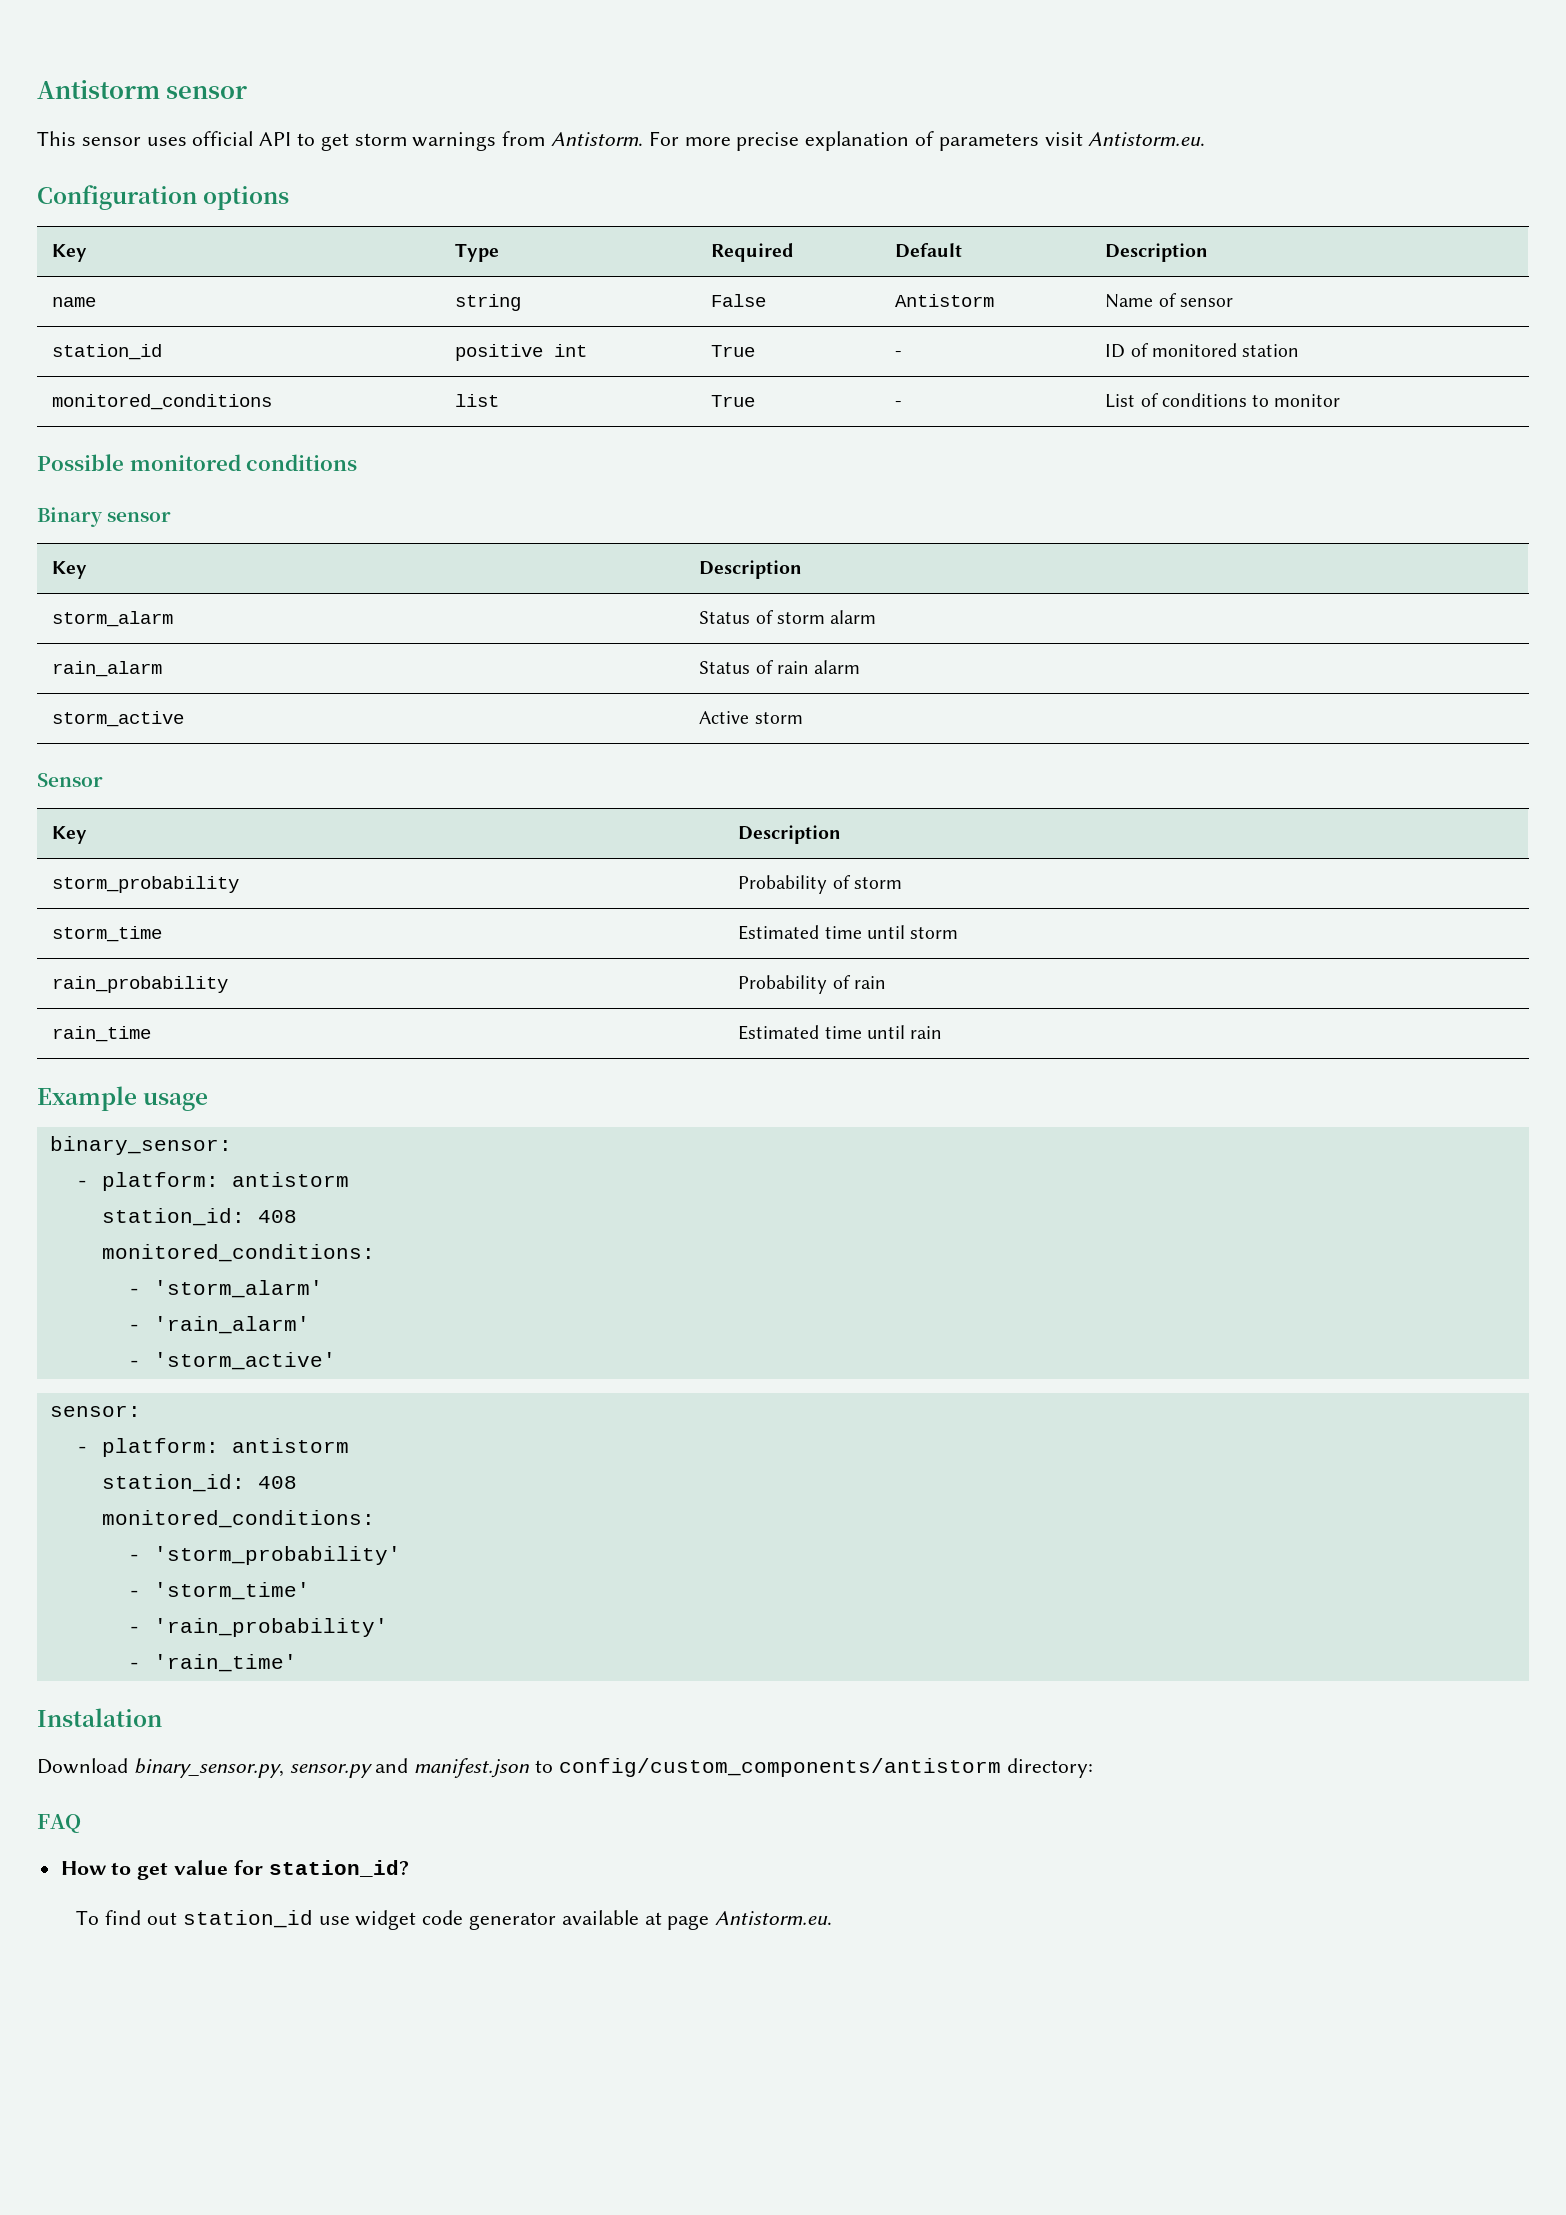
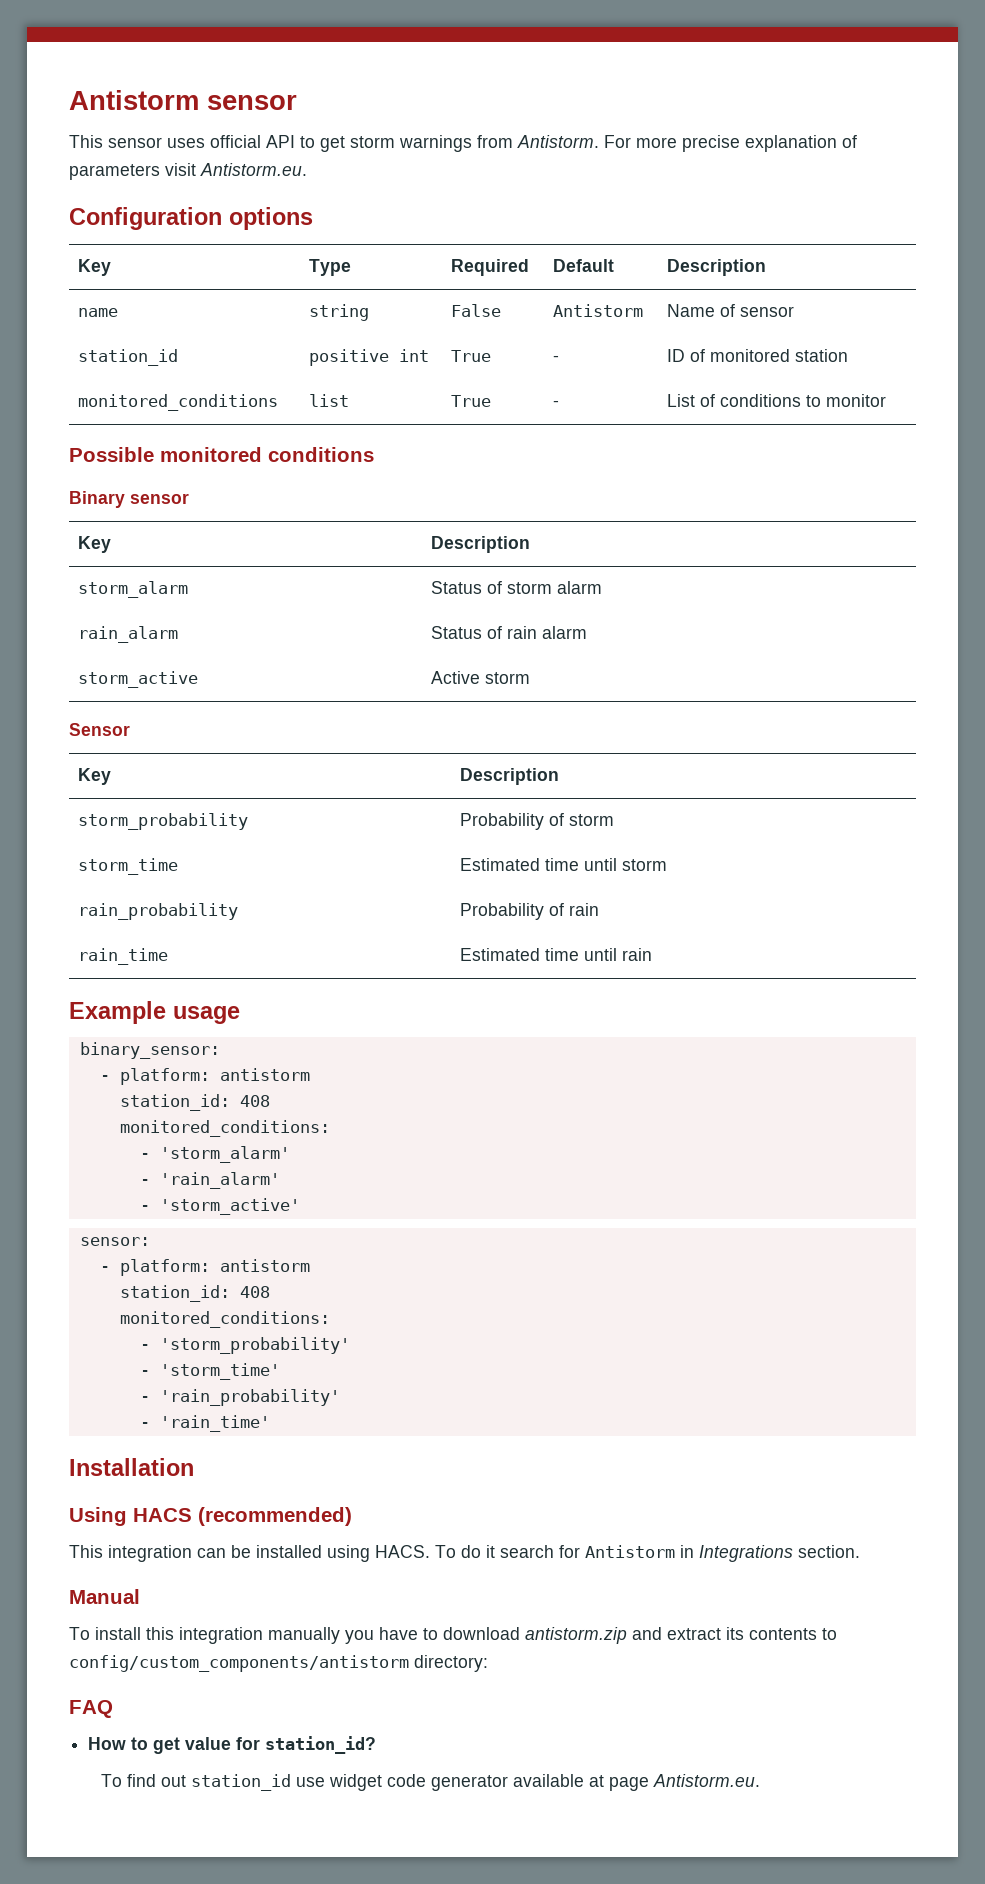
[37,1708,162,1727] [37,1758,531,1778] Instalation // Download binary_sensor.py, sensor.py and manifest.json -> [69,1458,194,1476] [69,1507,352,1526] [69,1545,860,1562] [69,1589,140,1604] [69,1627,817,1644] Installation // Using HACS (recommended) // This integration can be installed using HACS. To do it search for Antistorm in Integrations section. // Manual // To install this integration manually you have to download antistorm.zip and extract its contents

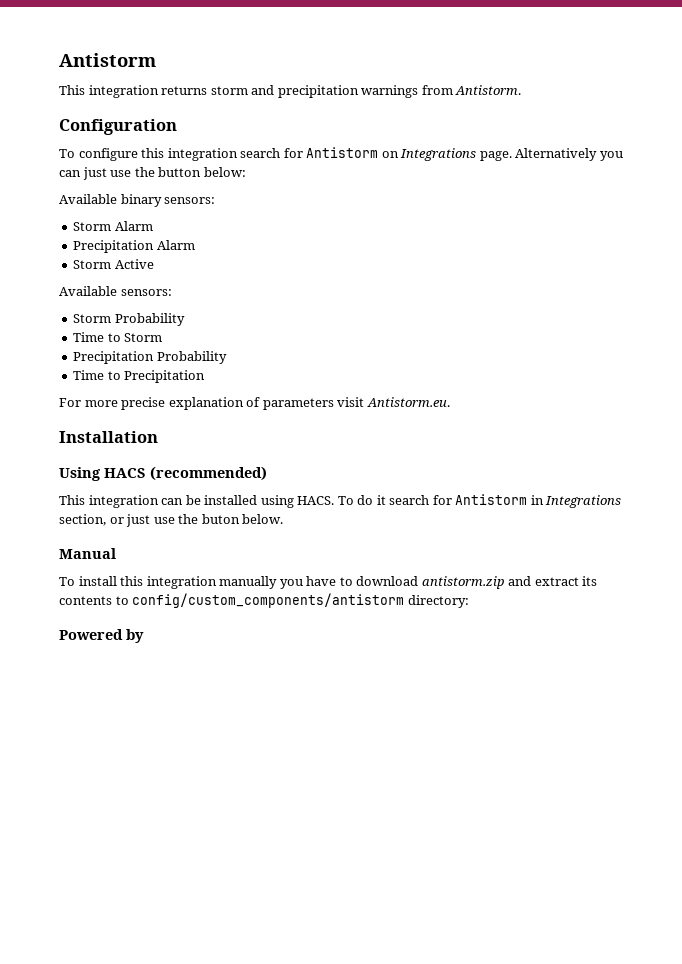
[69,90,297,110] [69,135,599,152] Antistorm sensor // This sensor uses official API to get storm warnings from Antistorm. -> [59,53,156,67] [59,85,522,98] [59,119,177,135] [59,147,623,161] [59,167,246,180] [59,194,216,207] [73,221,153,231] [73,240,195,253] [73,259,154,269] [59,286,172,296] [73,313,185,326] [73,332,163,342] [73,351,227,364] [73,370,206,383] Antistorm // This integration returns storm and precipitation warnings from Antistorm. // Configuration // To configure this integration search for Antistorm on Integrations page. Alternatively you can just use the button below: // Available binary sensors: // Storm Alarm // Precipitation Alarm // Storm Active // Available sensors: // Storm Probability // Time to Storm // Precipitation Probability // Time to Precipitation //
[69,207,313,230] [77,259,111,276] [308,259,351,276] [450,259,529,276] [552,259,614,272] [666,259,766,276] [77,308,118,317] [308,304,369,321] [450,304,501,317] [552,304,643,317] [666,304,794,317] [77,349,178,366] [308,349,429,366] [450,350,491,362] [552,355,559,362] [666,349,848,362] [77,394,278,411] [308,394,349,407] [450,395,491,407] [552,400,559,407] [666,394,886,407] [69,447,374,462] [69,491,189,508] [77,536,111,553] [430,536,530,553] [77,581,188,598] [430,581,602,594] [77,626,178,643] [430,626,587,639] [77,671,198,688] [430,671,530,684] [69,723,130,736] [77,768,111,785] [459,768,559,785] [77,813,248,830] [459,813,614,830] [77,858,178,875] [459,858,667,871] [77,903,238,920] [459,903,599,920] [77,948,168,965] [459,948,652,961] [69,1001,240,1024] [79,1042,220,1059] [99,1068,310,1085] [119,1094,270,1111] [119,1120,330,1137] [139,1146,290,1163] [139,1172,280,1189] [139,1198,300,1215] [79,1237,150,1246] [99,1259,310,1276] [119,1285,270,1302] [119,1311,330,1328] [139,1337,350,1354] [139,1363,280,1380] [139,1389,340,1406] [139,1415,270,1432] // Configuration options // Key | Type | Required | Default | Description // name | string | False | Antistorm | Name of sensor // station_id | positive int | True | - | ID of monitored station // monitored_conditions | list | True | - | List of conditions to monitor // Possible monitored conditions // Binary sensor // Key | Description // storm_alarm | Status of storm alarm // rain_alarm | Status of rain alarm // storm_active | Active storm // Sensor // Key | Description // storm_probability | Probability of storm // storm_time | Estimated time until storm // rain_probability | Probability of rain // rain_time | Estimated time until rain // Example usage // binary_sensor: // - platform: antistorm // station_id: 408 // monitored_conditions: // - 'storm_alarm' // - 'rain_alarm' // - 'storm_active' // sensor: // - platform: antistorm // station_id: 408 // monitored_conditions: // - 'storm_probability' // - 'storm_time' // - 'rain_probability' // - 'rain_time' -> (450, 402) none
[798,1545,860,1558] section. -> [59,514,284,527] section, or just use the buton below.
[69,1700,113,1718] [88,1736,377,1754] [100,1774,760,1791] FAQ // How to get value for station_id? // To find out station_id use widget code generator available at page Antistorm.eu. -> [59,629,144,643] Powered by

